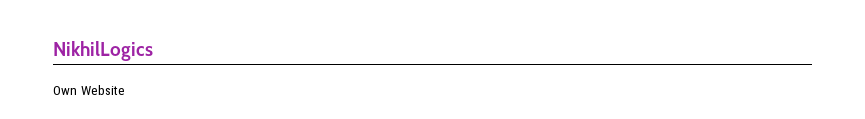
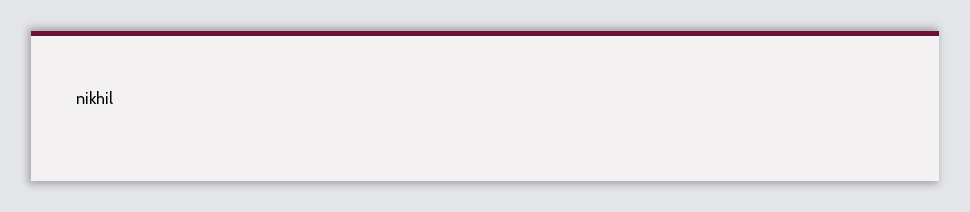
[53,41,153,61] [53,85,125,95] NikhilLogics // Own Website -> [76,91,113,104] nikhil

